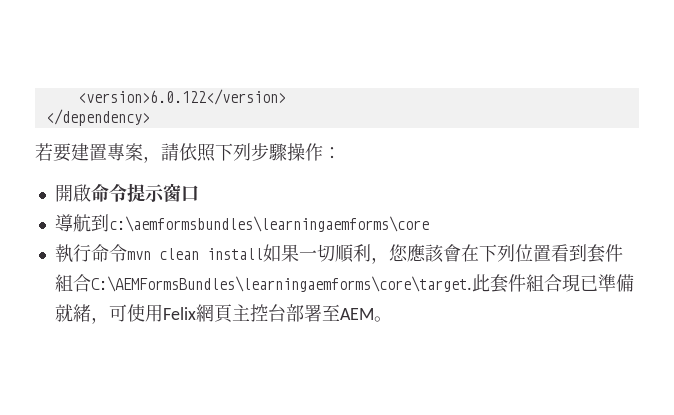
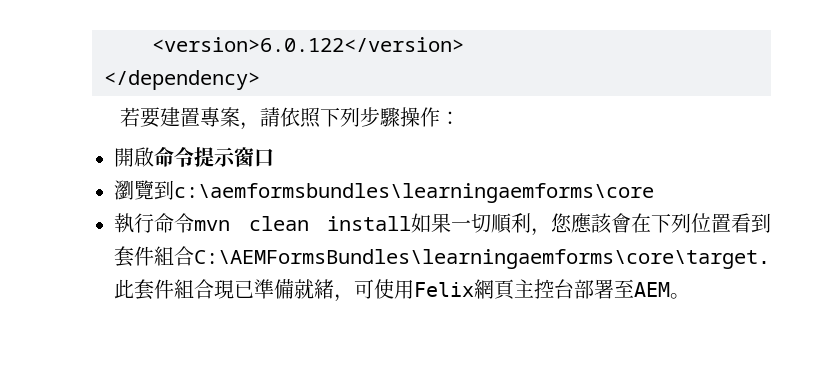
[54,214,91,232] 導航 -> [114,180,154,200] 瀏覽

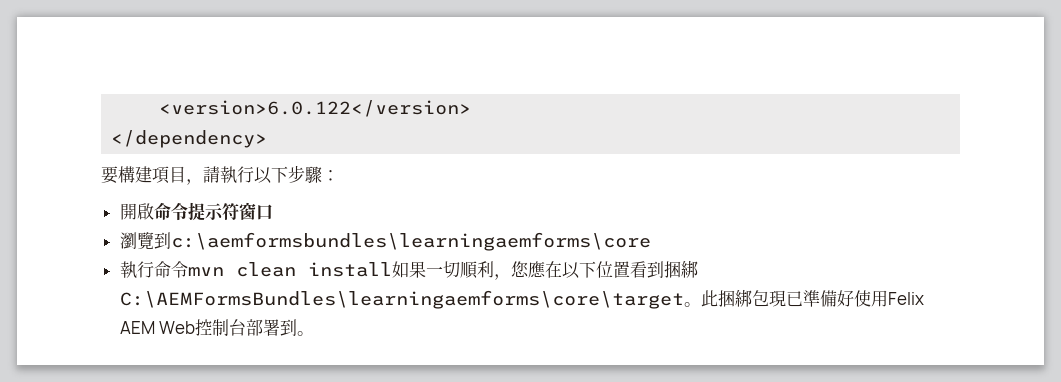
[119,107,440,130] 若要建置專案，請依照下列步驟操作 -> [101,165,322,185] 要構建項目，請執行以下步驟
(236, 157) none -> [221,203,239,220] 符
[591,213,771,234] [114,246,770,269] [114,279,670,302] 該會在下列位置看到套件組合C:\AEMFormsBundles\learningaemforms\core\target.此套件組合現已準備就緒，可使用Felix網頁主控台部署至AEM -> [544,260,698,279] [119,289,924,309] [119,319,298,336] 在以下位置看到捆綁C:\AEMFormsBundles\learningaemforms\core\target。此捆綁包現已準備好使用Felix AEM Web控制台部署到

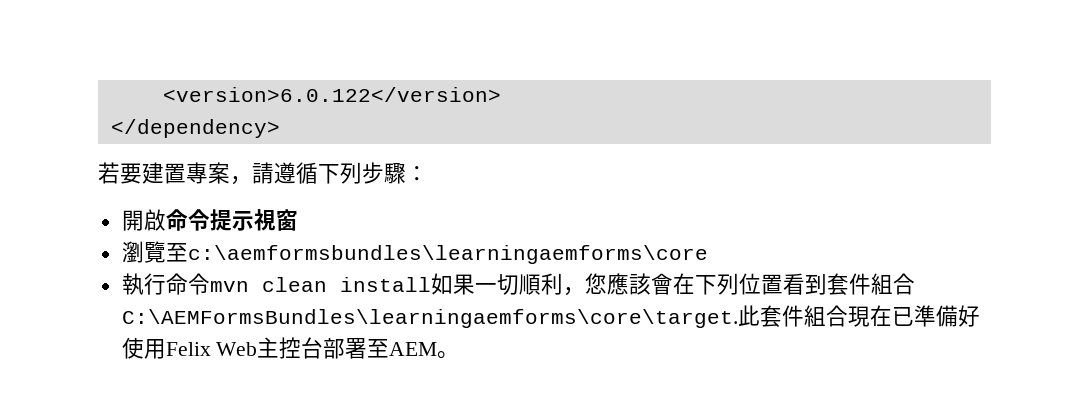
[101,166,288,185] 要構建項目，請執行以下 -> [98,162,362,185] 若要建置專案，請遵循下列
[221,203,239,220] 符 -> [253,209,276,231] 視
[255,204,273,220] 口 -> (298, 220) none
[153,232,171,249] 到 -> [165,243,188,262] 至
[544,260,698,279] [119,289,924,309] [119,319,298,336] 在以下位置看到捆綁C:\AEMFormsBundles\learningaemforms\core\target。此捆綁包現已準備好使用Felix AEM Web控制台部署到 -> [628,273,915,295] [121,305,980,328] [121,337,438,359] 該會在下列位置看到套件組合C:\AEMFormsBundles\learningaemforms\core\target.此套件組合現在已準備好使用Felix Web主控台部署至AEM

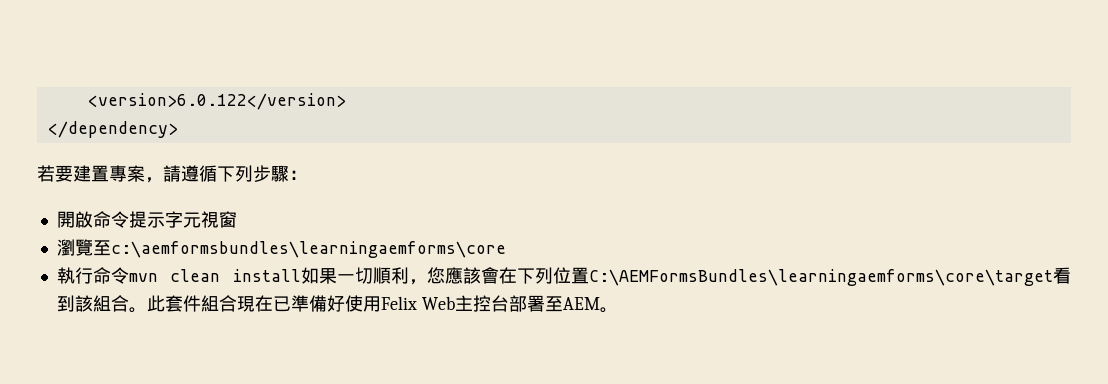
(254, 221) none -> [164,211,201,228] 字元
[782,273,915,295] [121,309,738,328] 看到套件組合C:\AEMFormsBundles\learningaemforms\core\target. -> [589,267,1071,286] [56,295,147,313] C:\AEMFormsBundles\learningaemforms\core\target看到該組合。

